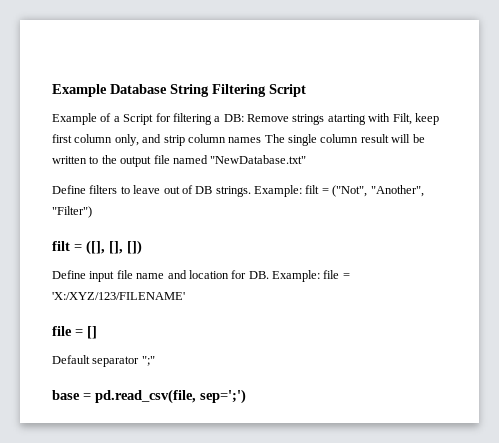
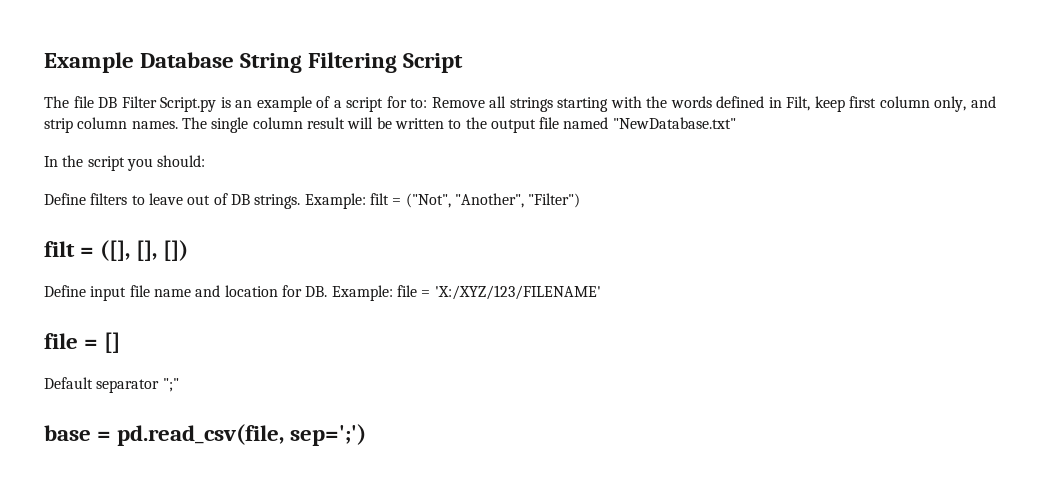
[52,113,391,125] Example of a Script for filtering a DB: Remove strings atarting with -> [44,96,782,112] The file DB Filter Script.py is an example of a script for to: Remove all strings starting with the words defined in
[228,137,262,143] names -> [131,121,178,129] names.
(307, 159) none -> [44,155,206,171] // In the script you should:

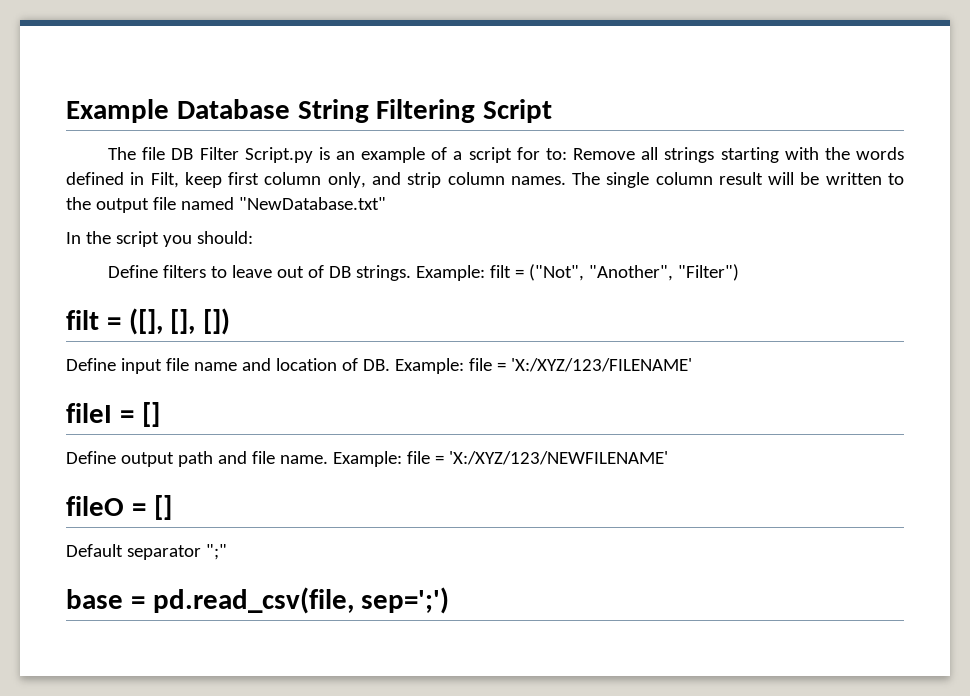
[281,285,302,297] for -> [341,358,358,371] of
[44,333,78,349] file -> [66,402,160,427] [66,451,668,467] [66,496,124,516] fileI = [] // Define output path and file name. Example: file = 'X:/XYZ/123/NEWFILENAME' // fileO

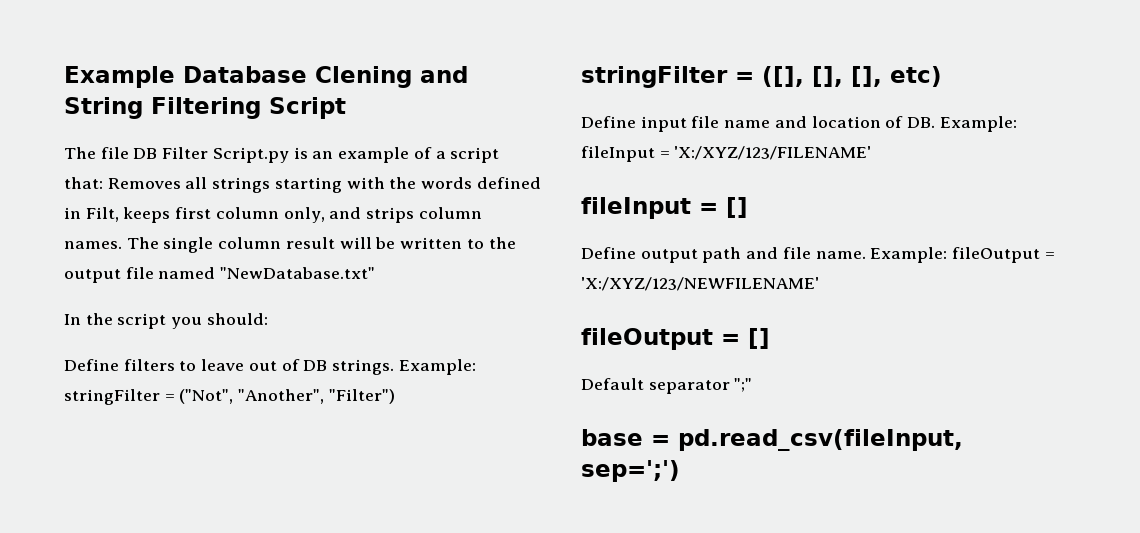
(290, 109) none -> [315,66,468,88] Clening and
[516,147,636,160] for to: Remove -> [64,177,181,189] that: Removes
[184,172,222,188] keep -> [123,207,171,223] keeps
[407,172,442,188] strip -> [366,207,415,223] strips
[489,265,511,278] filt -> [64,389,160,405] stringFilter
[66,310,99,330] filt -> [581,66,728,88] stringFilter
[203,308,231,335] []) -> [851,66,942,87] [], etc)
[468,358,492,371] file -> [581,146,655,162] fileInput
[66,403,112,423] fileI -> [581,197,691,219] fileInput
[406,451,430,464] file -> [952,247,1041,263] fileOutput
[66,496,124,516] fileO -> [581,328,713,350] fileOutput
[152,587,354,614] pd.read_csv(file, -> [678,429,963,451] pd.read_csv(fileInput,

